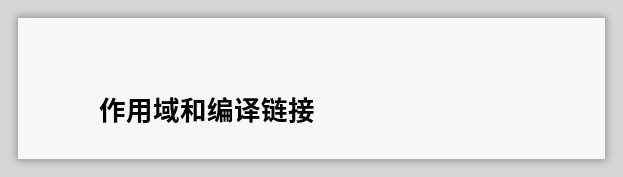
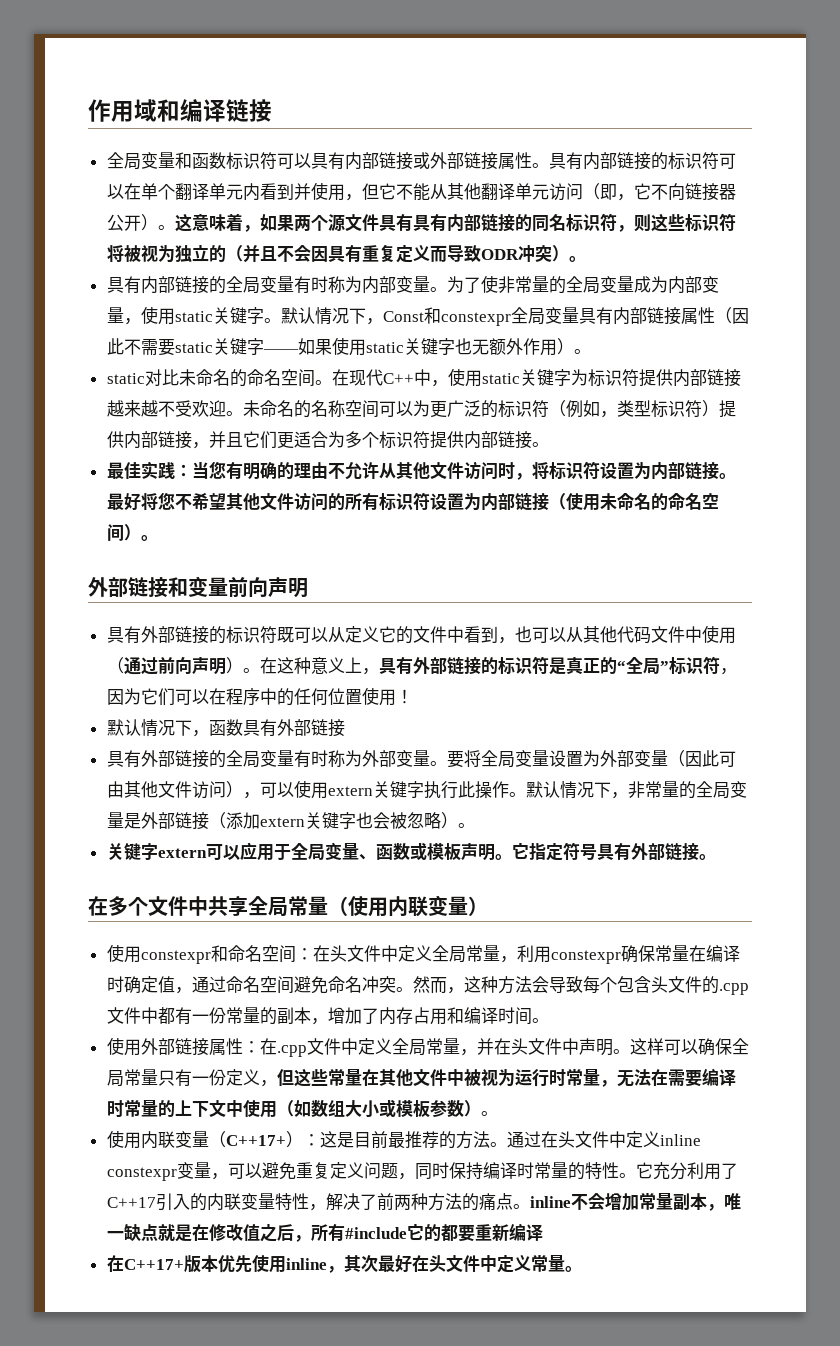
(315, 110) none -> [106,152,736,170] [106,182,736,201] [106,213,736,232] [106,244,586,263] [106,275,719,294] [106,306,749,326] [106,337,591,356] [106,368,741,387] [106,400,736,418] [106,431,549,449] [106,461,736,480] [106,492,719,511] [106,524,158,541] [88,576,308,598] [106,625,736,644] [106,656,737,675] [106,687,413,706] [106,719,345,737] [106,750,736,768] [106,780,747,799] [106,812,475,830] [106,842,716,861] [88,895,488,917] [106,944,740,964] [106,976,749,995] [106,1007,549,1025] [106,1037,749,1057] [106,1068,736,1087] [106,1099,498,1118] [106,1130,701,1149] [106,1162,738,1181] [106,1193,741,1211] [106,1223,543,1242] [106,1255,582,1273] // 全局变量和函数标识符可以具有内部链接或外部链接属性。具有内部链接的标识符可以在单个翻译单元内看到并使用，但它不能从其他翻译单元访问（即，它不向链接器公开）。这意味着，如果两个源文件具有具有内部链接的同名标识符，则这些标识符将被视为独立的（并且不会因具有重复定义而导致ODR冲突）。 // 具有内部链接的全局变量有时称为内部变量。为了使非常量的全局变量成为内部变量，使用static关键字。默认情况下，Const和constexpr全局变量具有内部链接属性（因此不需要static关键字——如果使用static关键字也无额外作用）。 // static对比未命名的命名空间。在现代C++中，使用static关键字为标识符提供内部链接越来越不受欢迎。未命名的名称空间可以为更广泛的标识符（例如，类型标识符）提供内部链接，并且它们更适合为多个标识符提供内部链接。 // 最佳实践：当您有明确的理由不允许从其他文件访问时，将标识符设置为内部链接。最好将您不希望其他文件访问的所有标识符设置为内部链接（使用未命名的命名空间）。 // 外部链接和变量前向声明 // 具有外部链接的标识符既可以从定义它的文件中看到，也可以从其他代码文件中使用（通过前向声明）。在这种意义上，具有外部链接的标识符是真正的“全局”标识符，因为它们可以在程序中的任何位置使用！ // 默认情况下，函数具有外部链接 // 具有外部链接的全局变量有时称为外部变量。要将全局变量设置为外部变量（因此可由其他文件访问），可以使用extern关键字执行此操作。默认情况下，非常量的全局变量是外部链接（添加extern关键字也会被忽略）。 // 关键字extern可以应用于全局变量、函数或模板声明。它指定符号具有外部链接。 // 在多个文件中共享全局常量（使用内联变量） // 使用constexpr和命名空间：在头文件中定义全局常量，利用constexpr确保常量在编译时确定值，通过命名空间避免命名冲突。然而，这种方法会导致每个包含头文件的.cpp文件中都有一份常量的副本，增加了内存占用和编译时间。 // 使用外部链接属性：在.cpp文件中定义全局常量，并在头文件中声明。这样可以确保全局常量只有一份定义，但这些常量在其他文件中被视为运行时常量，无法在需要编译时常量的上下文中使用（如数组大小或模板参数）。 // 使用内联变量（C++17+）：这是目前最推荐的方法。通过在头文件中定义inline constexpr变量，可以避免重复定义问题，同时保持编译时常量的特性。它充分利用了C++17引入的内联变量特性，解决了前两种方法的痛点。inline不会增加常量副本，唯一缺点就是在修改值之后，所有#include它的都要重新编译 // 在C++17+版本优先使用inline，其次最好在头文件中定义常量。

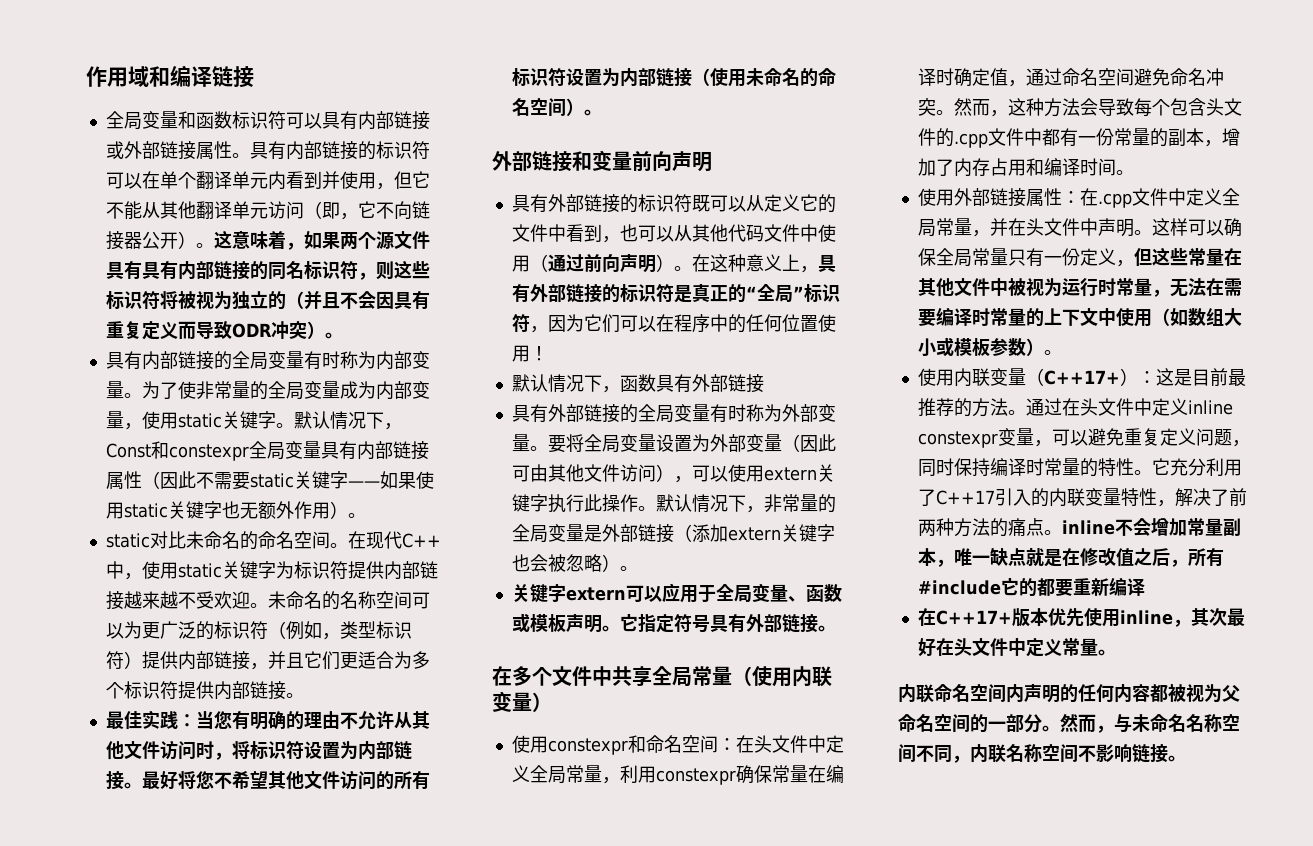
(582, 1269) none -> [898,683,1240,703] [898,713,1240,733] [898,744,1186,763] // 内联命名空间内声明的任何内容都被视为父命名空间的一部分。然而，与未命名名称空间不同，内联名称空间不影响链接。

